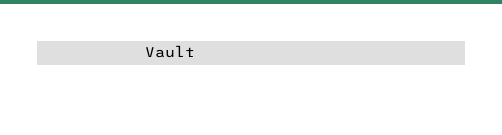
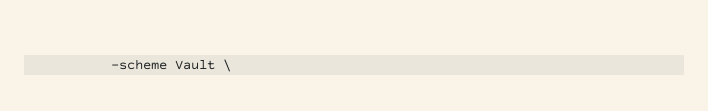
[145,45,196,58] Vault -> [111,59,232,72] -scheme Vault \

